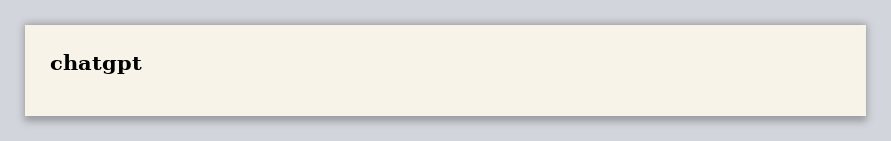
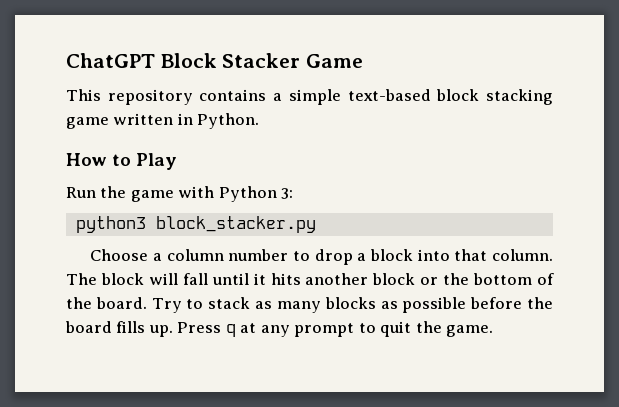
[50,54,142,74] chatgpt -> [66,53,364,68] [66,89,553,105] [66,113,260,129] [66,153,178,170] [66,186,294,202] [75,216,316,233] [90,249,553,265] [66,273,554,285] [66,297,553,313] [65,321,494,337] ChatGPT Block Stacker Game // This repository contains a simple text-based block stacking game written in Python. // How to Play // Run the game with Python 3: // python3 block_stacker.py // Choose a column number to drop a block into that column. The block will fall until it hits another block or the bottom of the board. Try to stack as many blocks as possible before the board fills up. Press q at any prompt to quit the game.

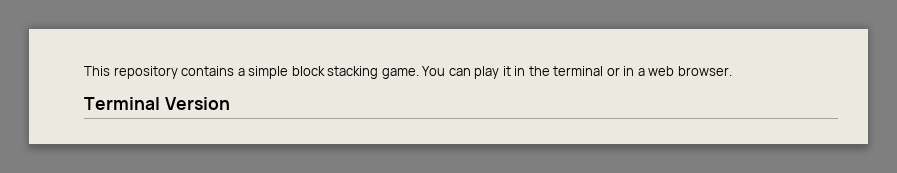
[66,53,364,68] ChatGPT Block Stacker Game // -> (84, 71) none
[347,89,431,101] text-based -> (289, 72) none
[66,113,260,129] [66,153,178,170] [66,186,294,202] [75,216,316,233] [90,249,553,265] [66,273,554,285] [66,297,553,313] [65,321,494,337] game written in Python. // How to Play // Run the game with Python 3: // python3 block_stacker.py // Choose a column number to drop a block into that column. The block will fall until it hits another block or the bottom of the board. Try to stack as many blocks as possible before the board fills up. Press q at any prompt to quit the game. -> [381,66,732,79] [84,97,230,110] game. You can play it in the terminal or in a web browser. // Terminal Version

